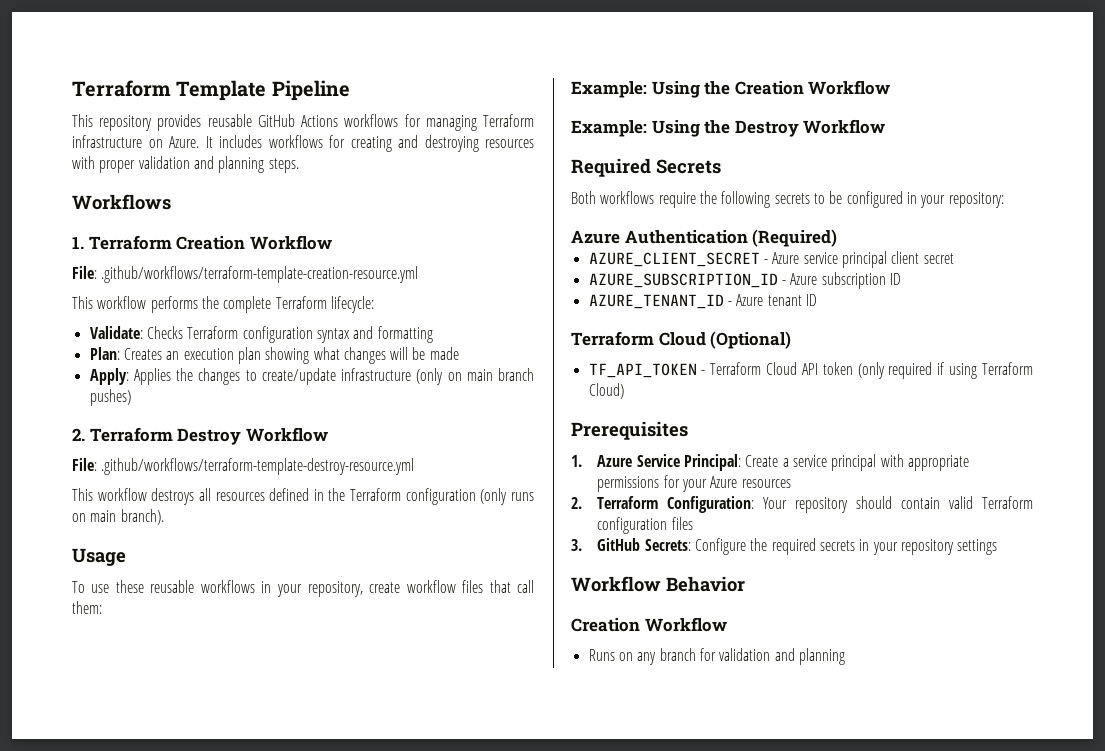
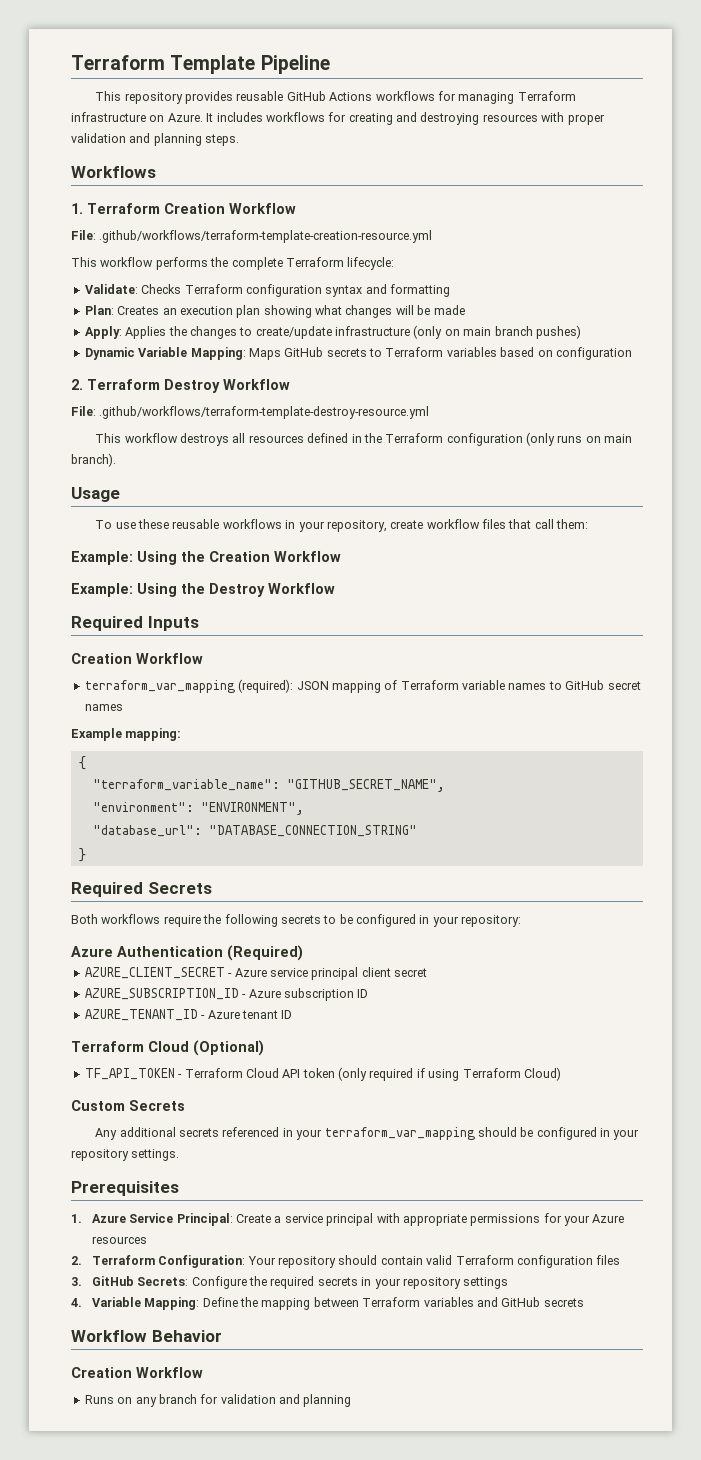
(131, 397) none -> [84,347,632,360] // Dynamic Variable Mapping: Maps GitHub secrets to Terraform variables based on configuration
(886, 126) none -> [71,616,199,631] [71,653,203,664] [84,679,641,693] [84,704,123,711] [71,728,182,741] [78,756,86,770] [92,779,445,792] [92,802,304,815] [92,825,417,837] [78,848,86,862] // Required Inputs // Creation Workflow // terraform_var_mapping (required): JSON mapping of Terraform variable names to GitHub secret names // Example mapping: // { // "terraform_variable_name": "GITHUB_SECRET_NAME", // "environment": "ENVIRONMENT", // "database_url": "DATABASE_CONNECTION_STRING" // }
(624, 391) none -> [71,1100,185,1111] [95,1127,640,1140] [71,1149,180,1161] // Custom Secrets // Any additional secrets referenced in your terraform_var_mapping should be configured in your repository settings.
(998, 547) none -> [71,1297,584,1310] // 4. Variable Mapping: Define the mapping between Terraform variables and GitHub secrets

